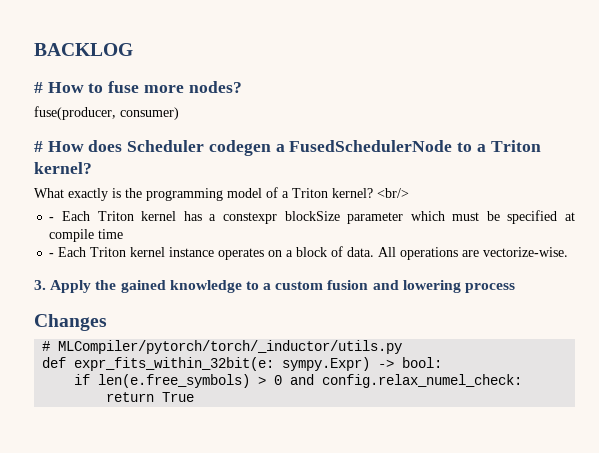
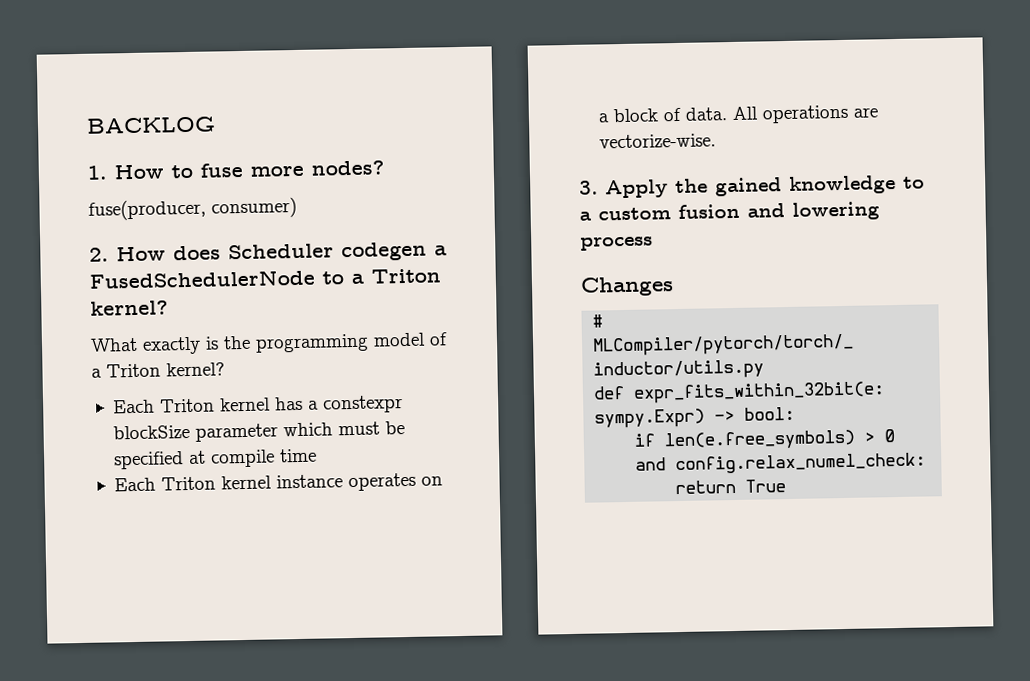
[34,82,43,93] # -> [87,165,107,180] 1.
[34,141,43,152] # -> [89,247,109,262] 2.
[377,188,409,198] [49,217,55,221] <br/> // - -> (225, 369) //
[49,253,55,257] - -> (317, 455) none

